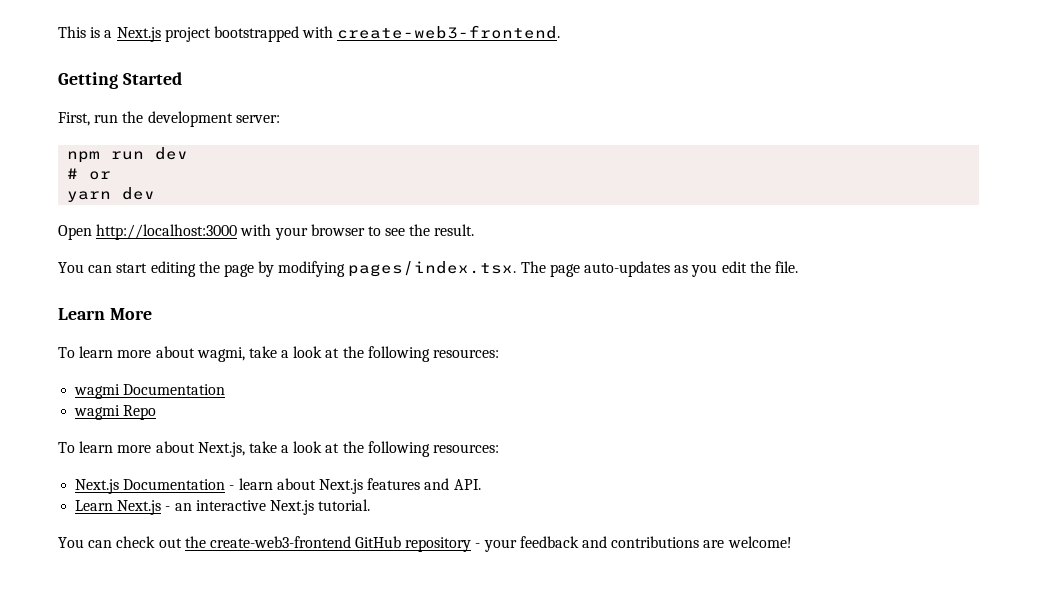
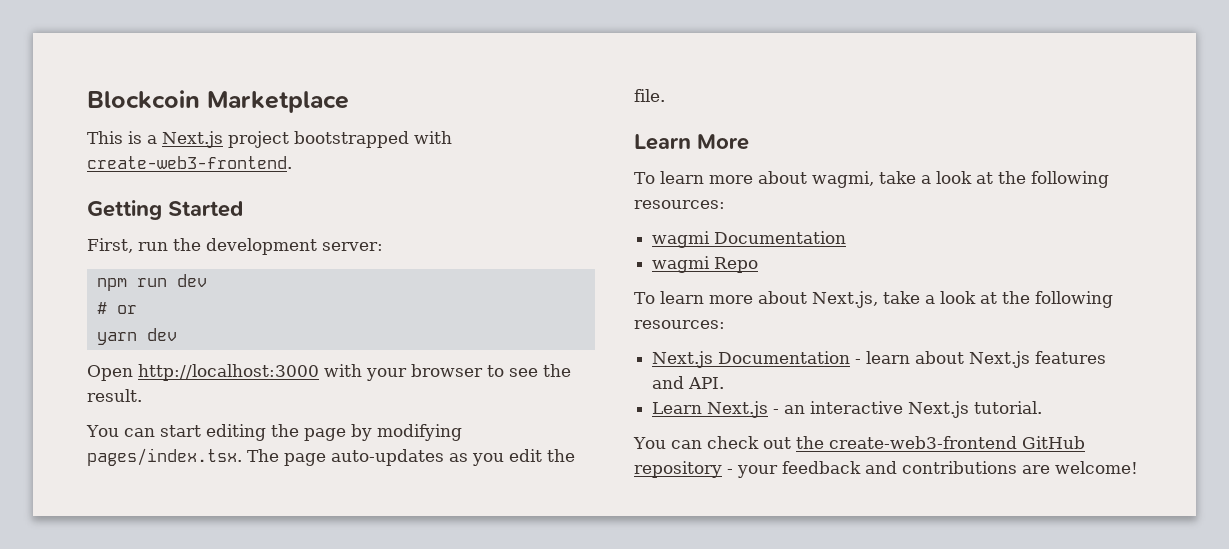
(58, 32) none -> [87,90,349,113] Blockcoin Marketplace //

